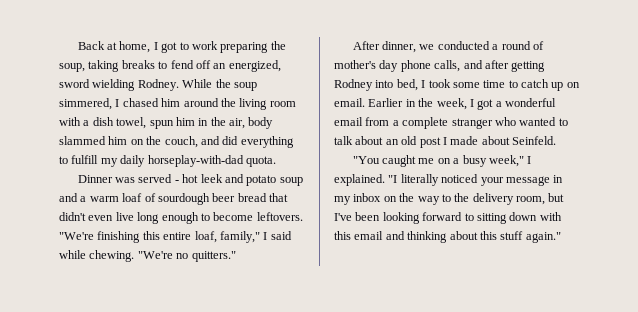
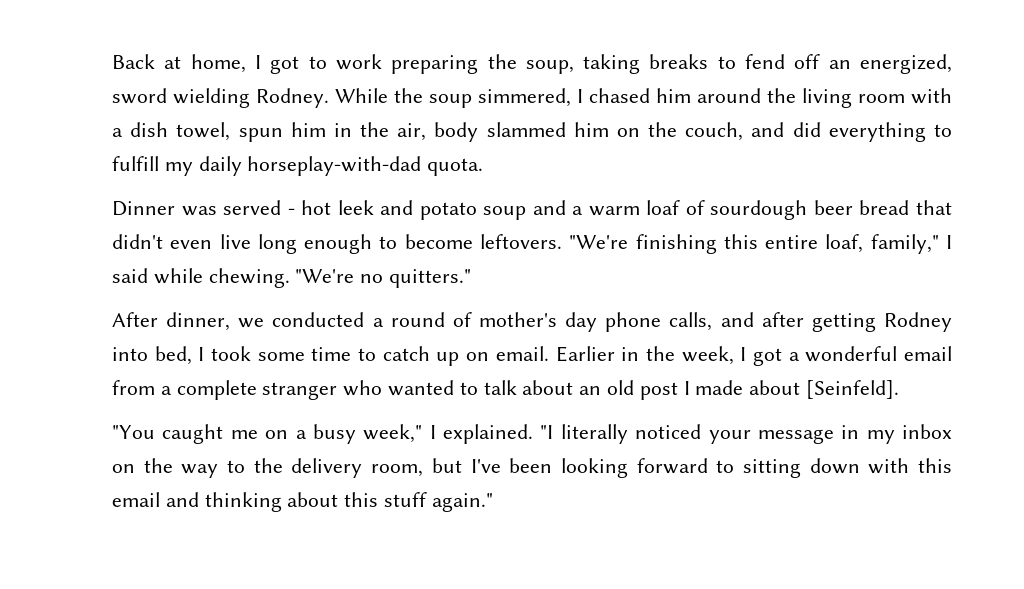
[512,136,556,145] Seinfeld. -> [806,380,900,399] [Seinfeld].

